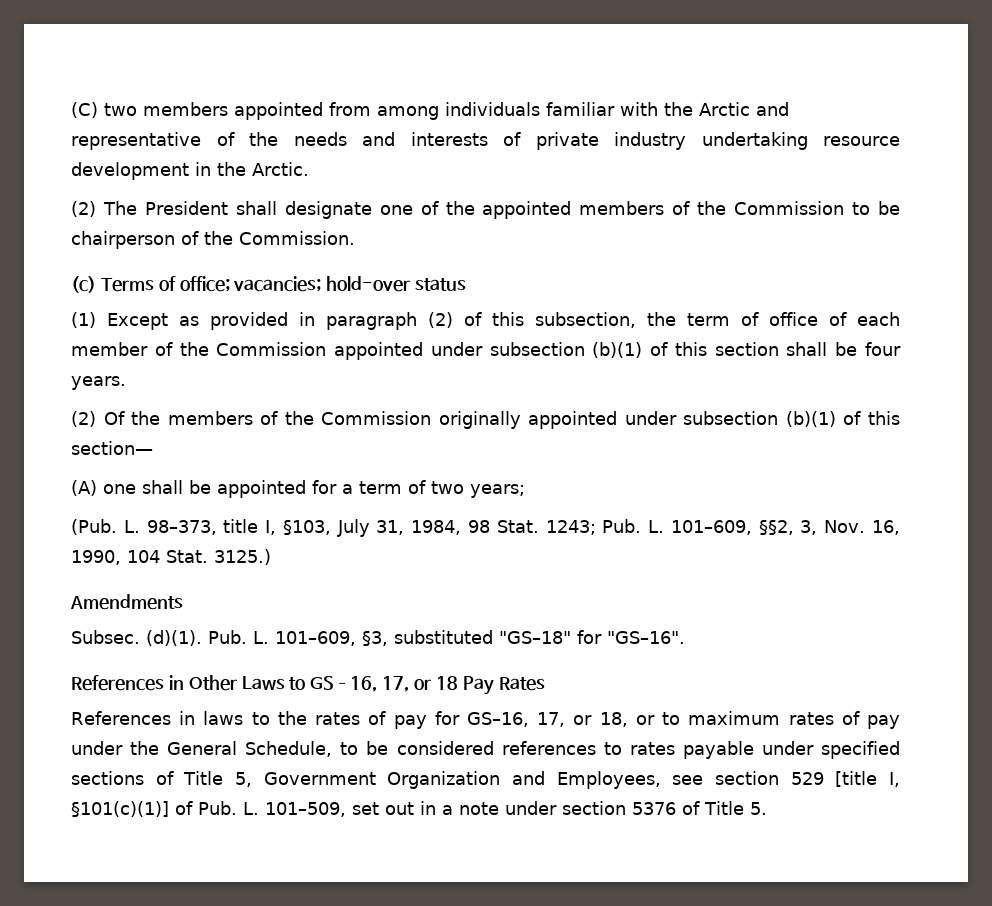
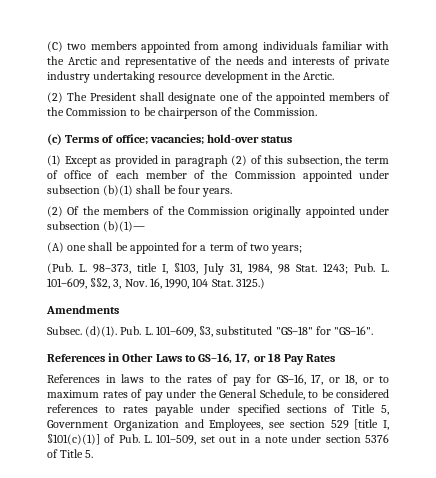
[650,342,779,356] of this section -> (134, 190) none
[785,411,901,427] [71,441,153,455] (b)(1) of this section— -> [103,221,146,232] (b)(1)—

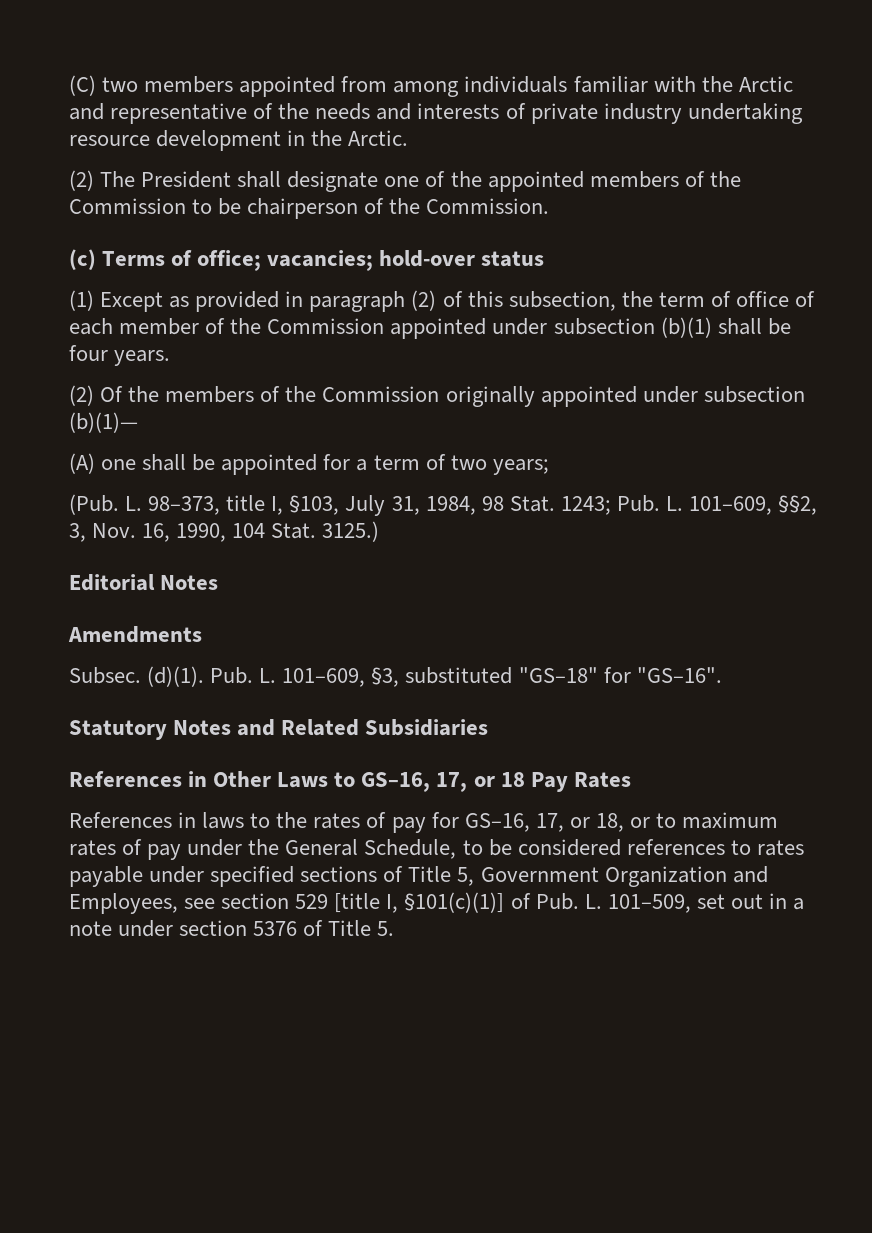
(265, 283) none -> [69,574,219,591] // Editorial Notes
(374, 330) none -> [69,719,489,740] // Statutory Notes and Related Subsidiaries

